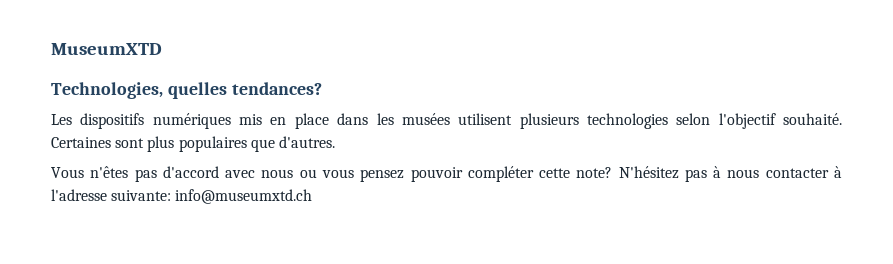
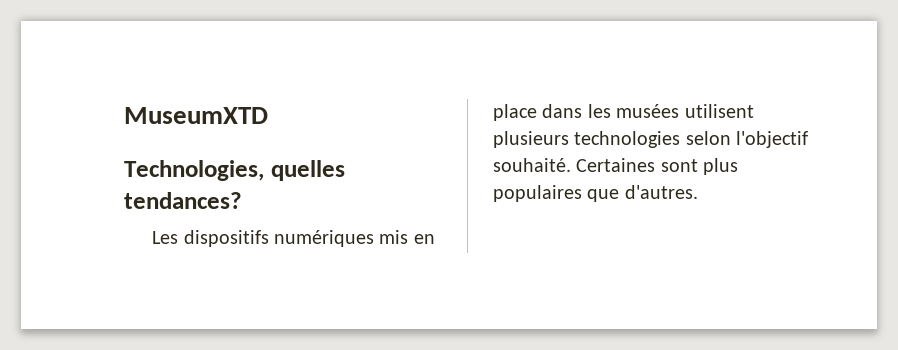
[51,166,843,182] [51,189,313,204] // Vous n'êtes pas d'accord avec nous ou vous pensez pouvoir compléter cette note? N'hésitez pas à nous contacter à l'adresse suivante: info@museumxtd.ch -> (698, 192) none

